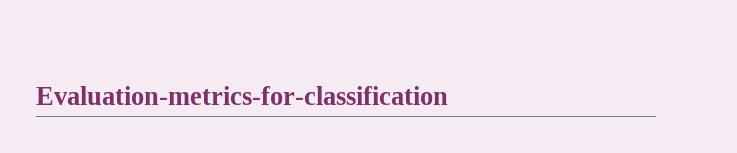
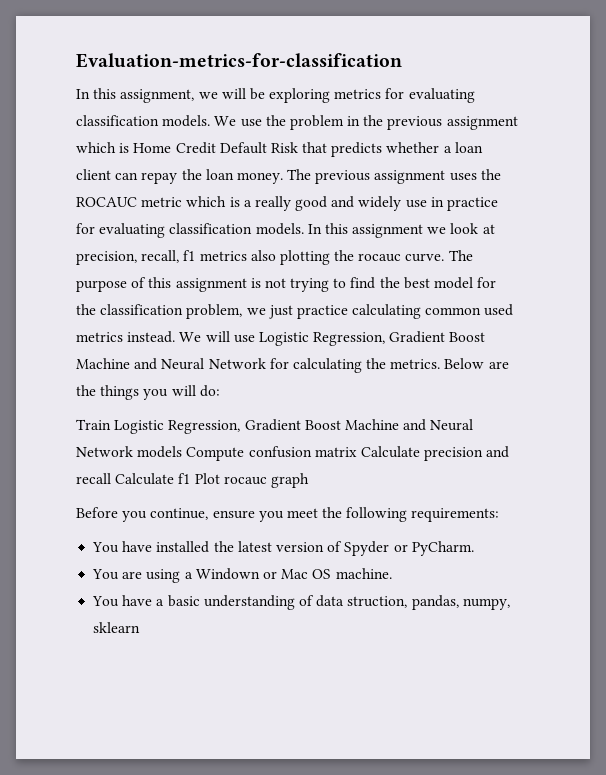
(448, 95) none -> [76,88,475,103] [76,115,518,130] [76,142,483,157] [76,169,501,184] [76,196,499,211] [76,223,495,238] [76,250,473,265] [76,277,497,292] [76,304,514,319] [76,331,486,346] [76,358,509,373] [76,385,220,400] [76,419,474,434] [76,446,510,461] [76,473,309,488] [76,507,500,522] [92,541,474,556] [92,568,392,583] [92,595,510,610] [93,622,141,633] // In this assignment, we will be exploring metrics for evaluating classification models. We use the problem in the previous assignment which is Home Credit Default Risk that predicts whether a loan client can repay the loan money. The previous assignment uses the ROCAUC metric which is a really good and widely use in practice for evaluating classification models. In this assignment we look at precision, recall, f1 metrics also plotting the rocauc curve. The purpose of this assignment is not trying to find the best model for the classification problem, we just practice calculating common used metrics instead. We will use Logistic Regression, Gradient Boost Machine and Neural Network for calculating the metrics. Below are the things you will do: // Train Logistic Regression, Gradient Boost Machine and Neural Network models Compute confusion matrix Calculate precision and recall Calculate f1 Plot rocauc graph // Before you continue, ensure you meet the following requirements: // You have installed the latest version of Spyder or PyCharm. // You are using a Windown or Mac OS machine. // You have a basic understanding of data struction, pandas, numpy, sklearn

